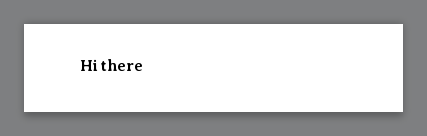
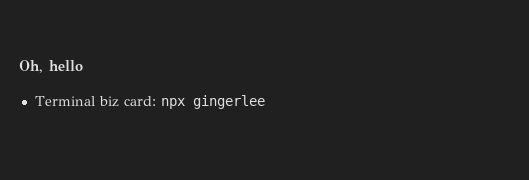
[80,59,144,71] Hi there -> [19,60,83,73] [34,95,265,109] Oh, hello // Terminal biz card: npx gingerlee

